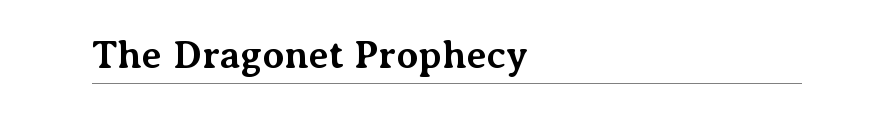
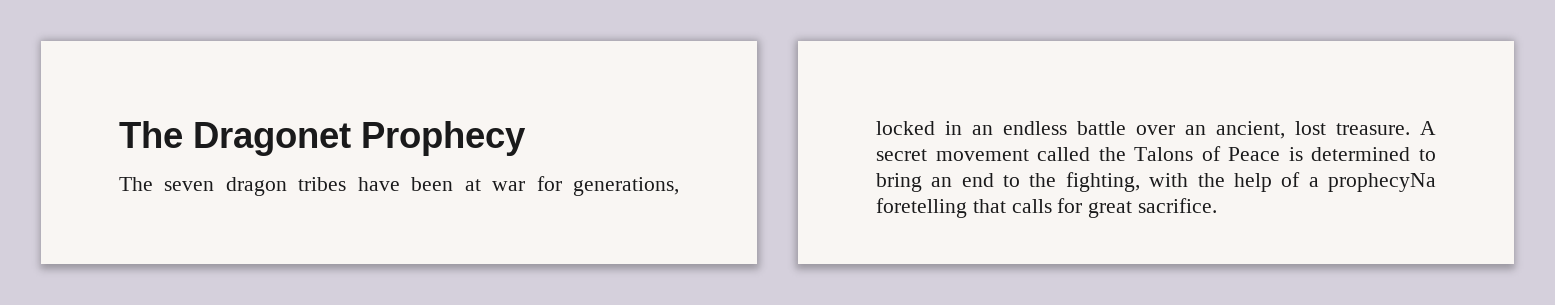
(529, 58) none -> [119,176,680,196] [876,121,1436,139] [876,146,1436,161] [876,172,1436,192] [876,198,1218,218] // The seven dragon tribes have been at war for generations, locked in an endless battle over an ancient, lost treasure. A secret movement called the Talons of Peace is determined to bring an end to the fighting, with the help of a prophecyNa foretelling that calls for great sacrifice.

